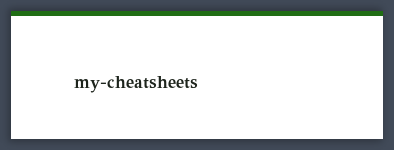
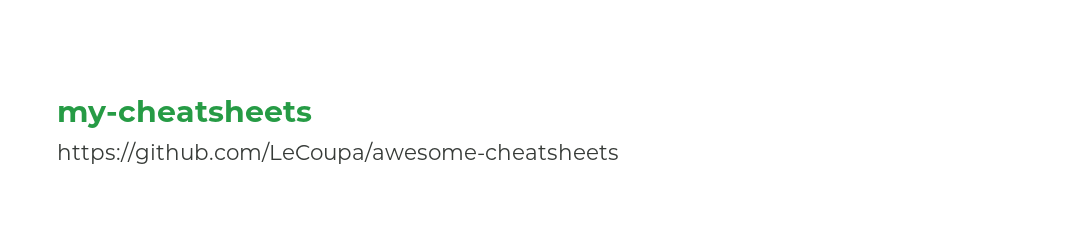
(198, 84) none -> [57,141,619,164] // https://github.com/LeCoupa/awesome-cheatsheets

